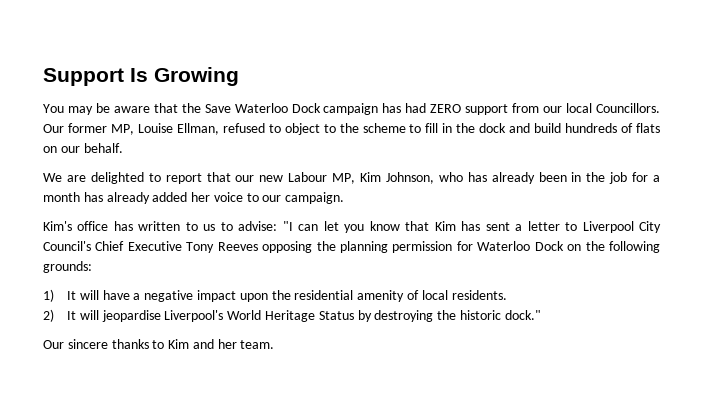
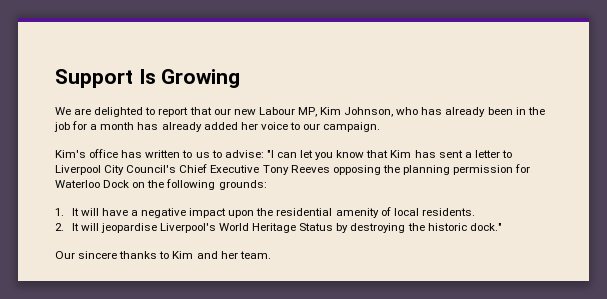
[43,103,660,115] [43,123,660,135] [43,143,123,153] // You may be aware that the Save Waterloo Dock campaign has had ZERO support from our local Councillors. Our former MP, Louise Ellman, refused to object to the scheme to fill in the dock and build hundreds of flats on our behalf. -> (241, 78) none
[43,289,54,302] 1) -> [55,208,64,216] 1.
[43,309,54,322] 2) -> [55,223,64,231] 2.

